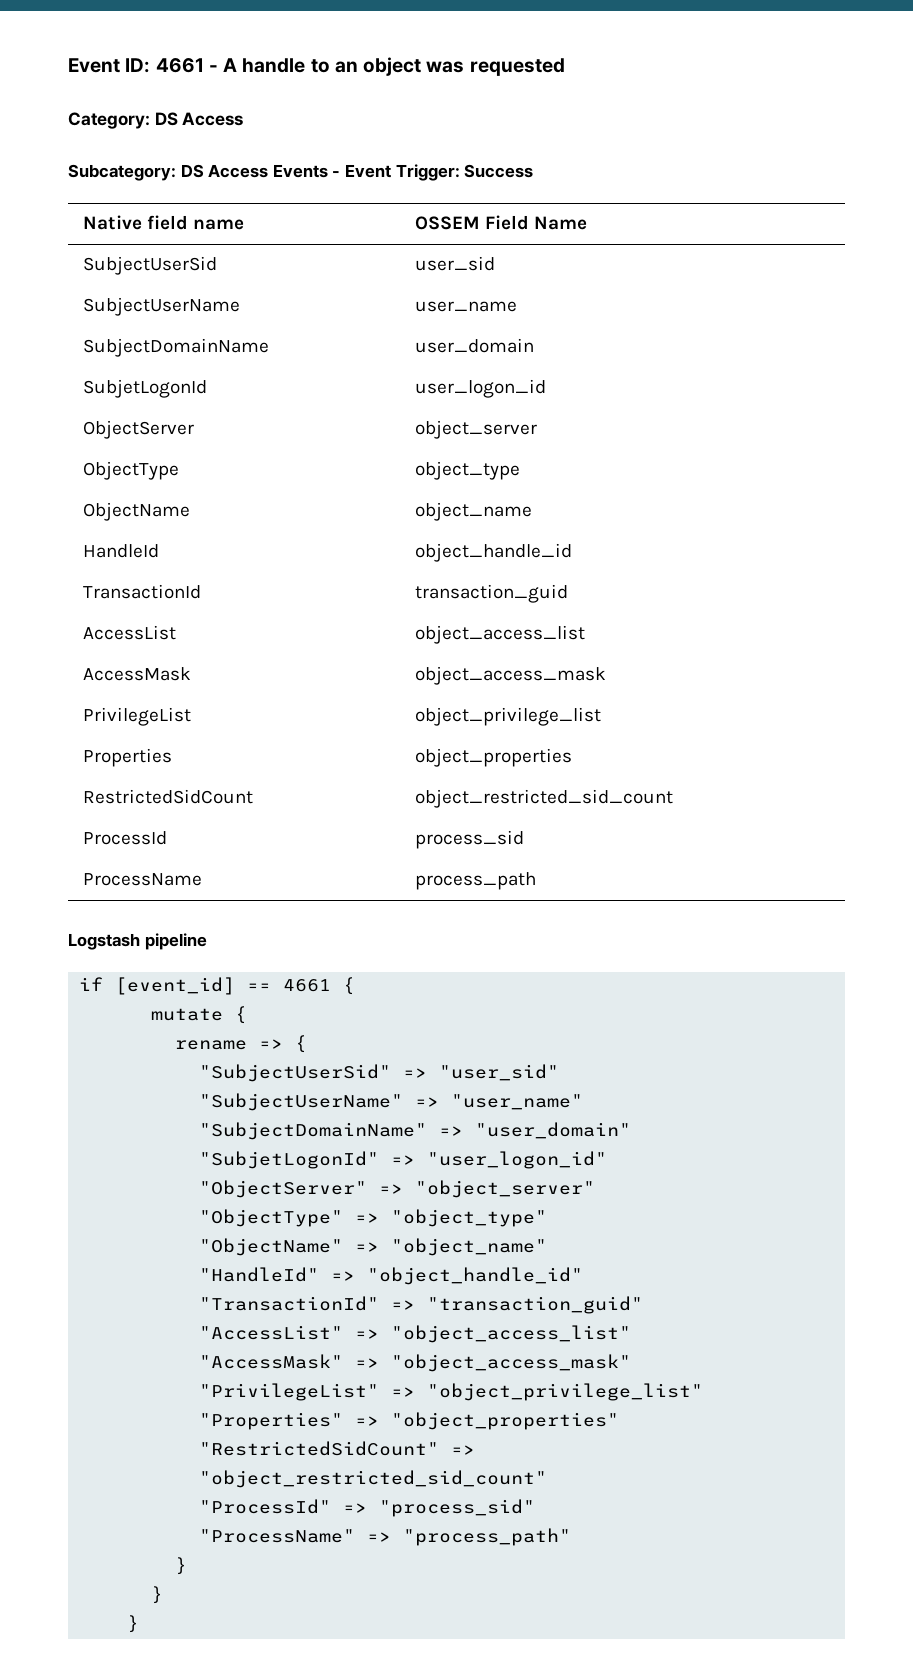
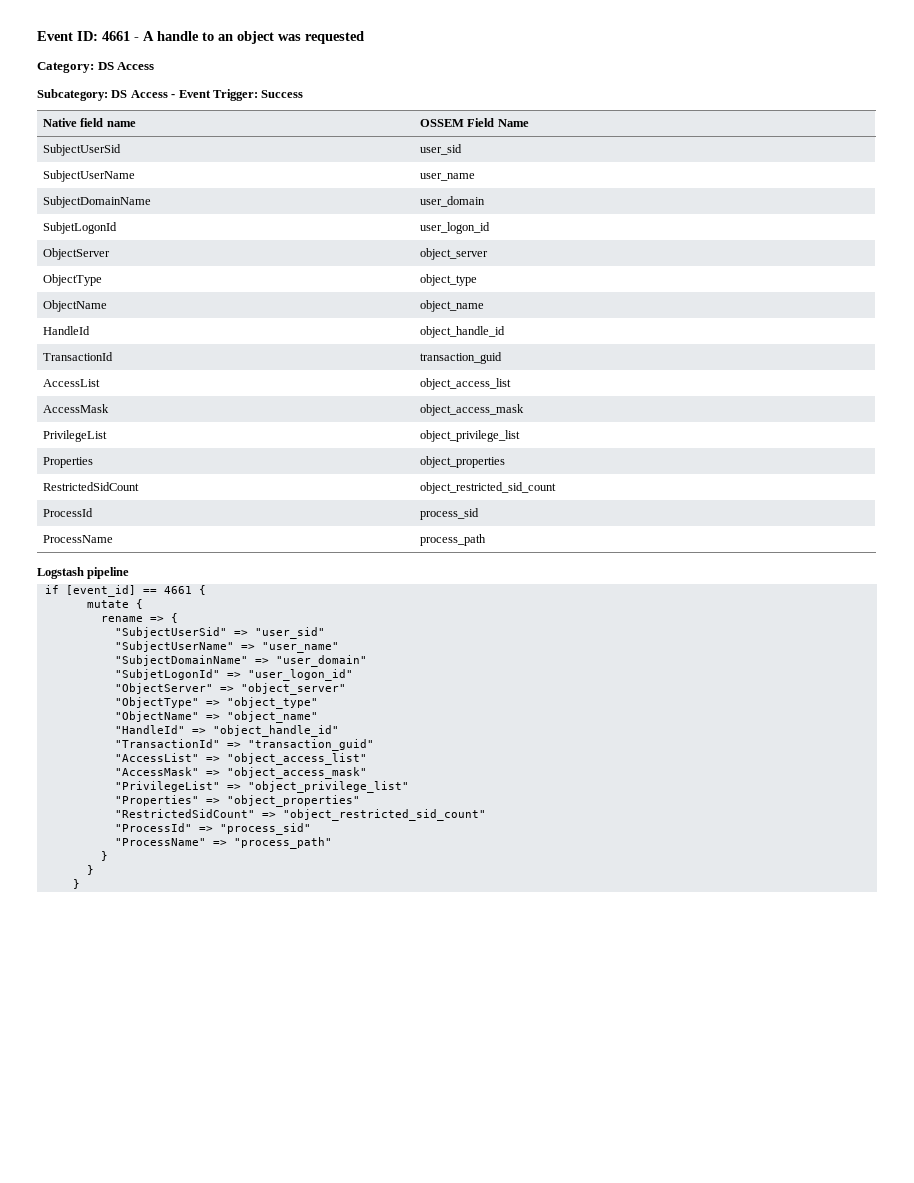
[272,164,328,178] Events -> (168, 94) none

